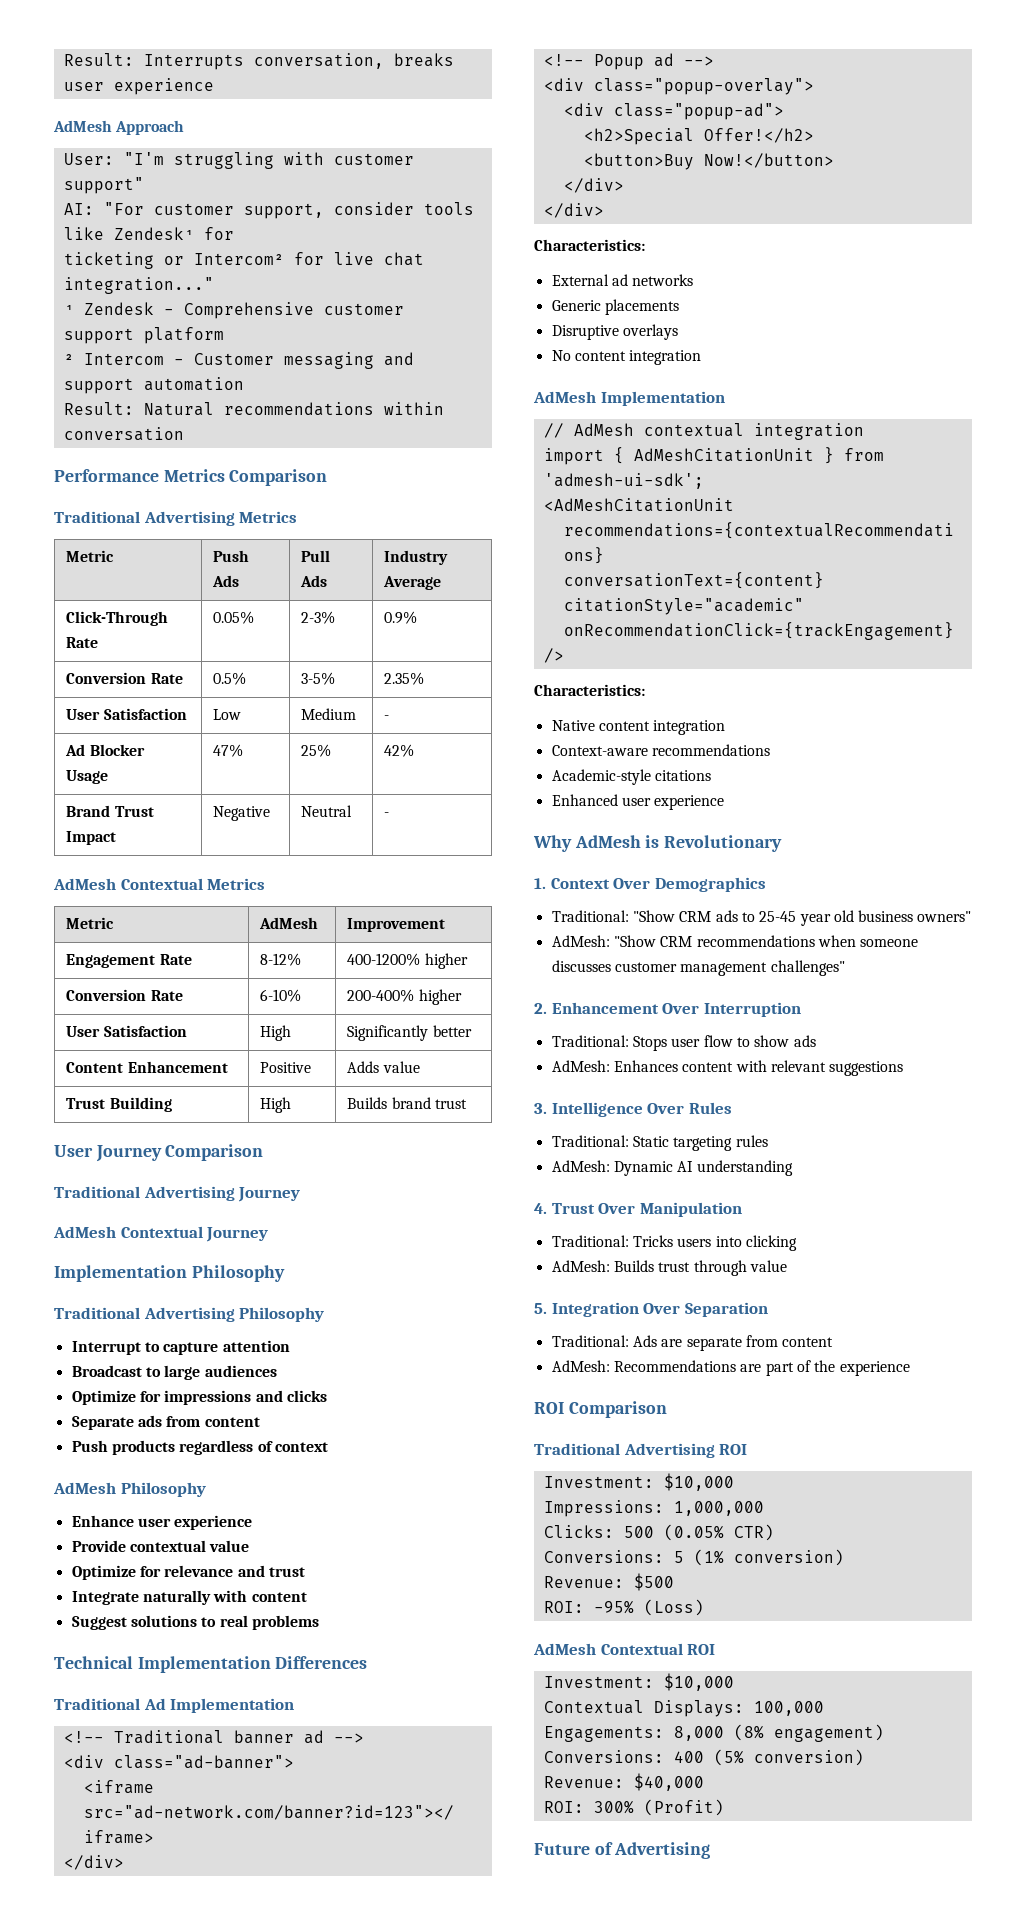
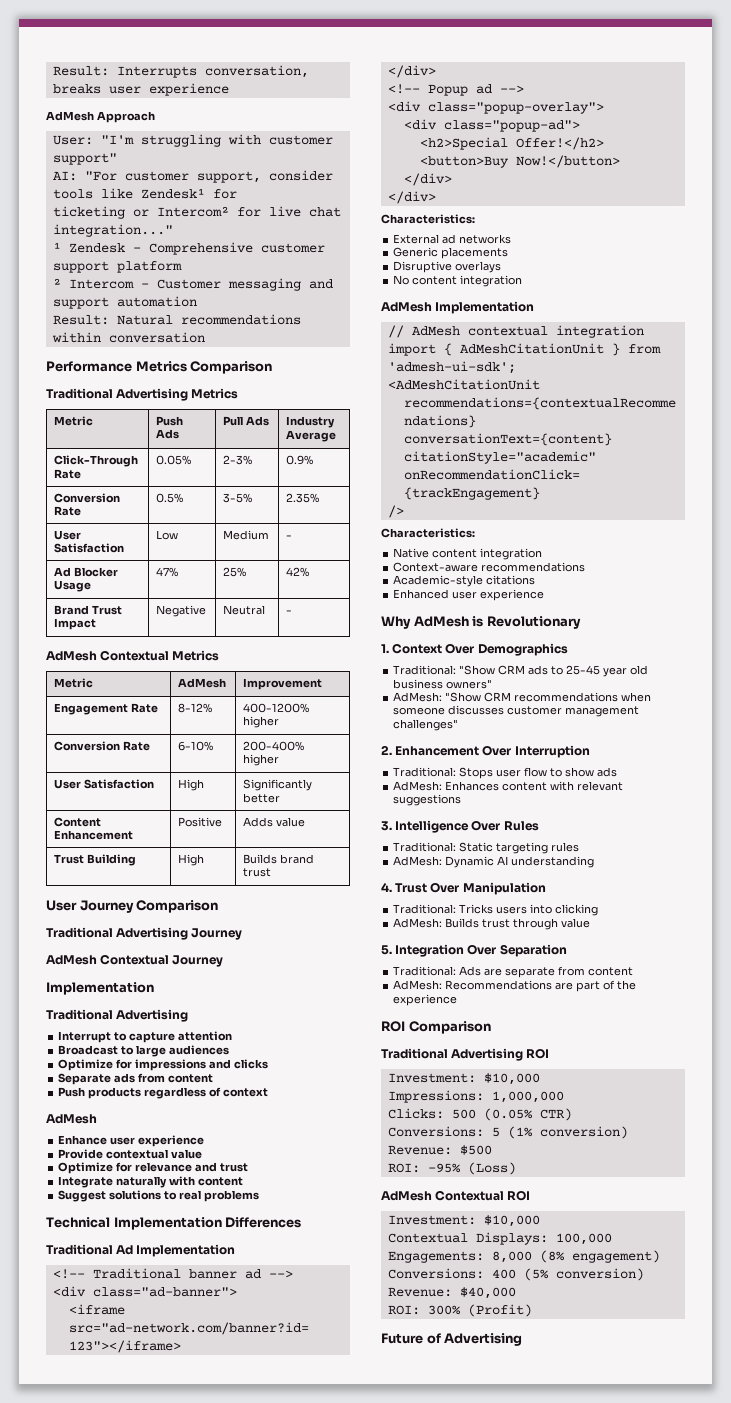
[191,1265,285,1282] [54,1307,325,1322] Philosophy // Traditional Advertising Philosophy -> [46,1009,189,1022] // Traditional Advertising
[120,1482,206,1497] Philosophy -> (97, 1119) none

